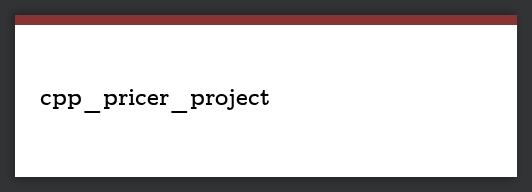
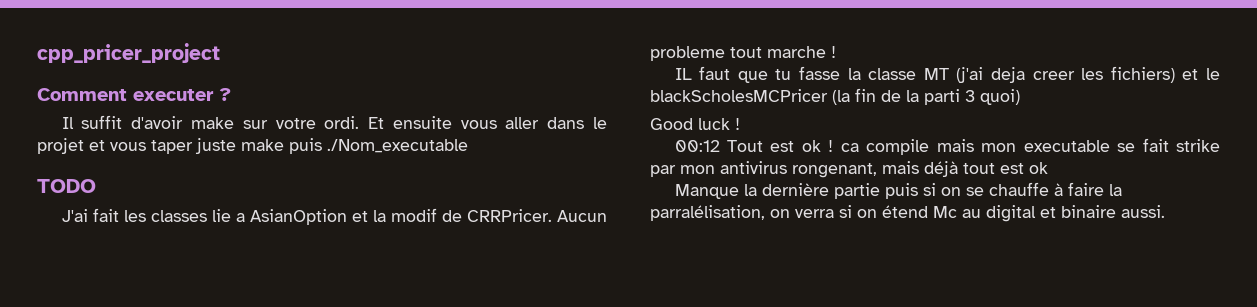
(270, 101) none -> [37,88,231,101] [61,115,607,129] [37,138,468,154] [37,179,96,193] [61,208,607,225] [650,46,836,61] [674,66,1220,83] [650,88,1020,105] [650,118,740,130] [674,138,1220,155] [650,161,1048,178] [674,182,1122,199] [650,205,1165,222] // Comment executer ? // Il suffit d'avoir make sur votre ordi. Et ensuite vous aller dans le projet et vous taper juste make puis ./Nom_executable // TODO // J'ai fait les classes lie a AsianOption et la modif de CRRPricer. Aucun probleme tout marche ! // IL faut que tu fasse la classe MT (j'ai deja creer les fichiers) et le blackScholesMCPricer (la fin de la parti 3 quoi) // Good luck ! // 00:12 Tout est ok ! ca compile mais mon executable se fait strike par mon antivirus rongenant, mais déjà tout est ok // Manque la dernière partie puis si on se chauffe à faire la parralélisation, on verra si on étend Mc au digital et binaire aussi.

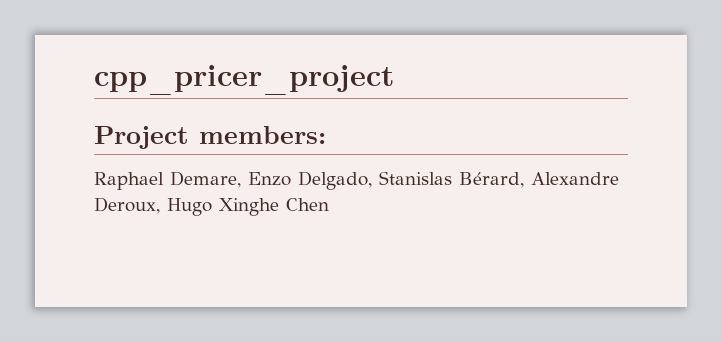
[37,88,231,101] [61,115,607,129] [37,138,468,154] [37,179,96,193] [61,208,607,225] [650,46,836,61] [674,66,1220,83] [650,88,1020,105] [650,118,740,130] [674,138,1220,155] [650,161,1048,178] [674,182,1122,199] [650,205,1165,222] Comment executer ? // Il suffit d'avoir make sur votre ordi. Et ensuite vous aller dans le projet et vous taper juste make puis ./Nom_executable // TODO // J'ai fait les classes lie a AsianOption et la modif de CRRPricer. Aucun probleme tout marche ! // IL faut que tu fasse la classe MT (j'ai deja creer les fichiers) et le blackScholesMCPricer (la fin de la parti 3 quoi) // Good luck ! // 00:12 Tout est ok ! ca compile mais mon executable se fait strike par mon antivirus rongenant, mais déjà tout est ok // Manque la dernière partie puis si on se chauffe à faire la parralélisation, on verra si on étend Mc au digital et binaire aussi. -> [94,126,326,149] [94,171,619,190] [94,197,329,216] Project members: // Raphael Demare, Enzo Delgado, Stanislas Bérard, Alexandre Deroux, Hugo Xinghe Chen

